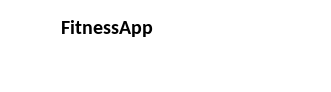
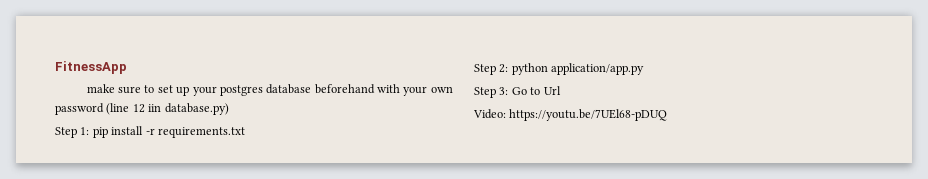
(153, 28) none -> [86,84,453,96] [55,103,229,115] [55,126,245,138] [474,63,645,75] [474,86,561,98] [473,109,668,121] // make sure to set up your postgres database beforehand with your own password (line 12 iin database.py) // Step 1: pip install -r requirements.txt // Step 2: python application/app.py // Step 3: Go to Url // Video: https://youtu.be/7UEl68-pDUQ

